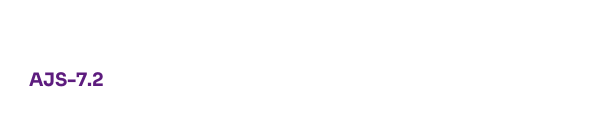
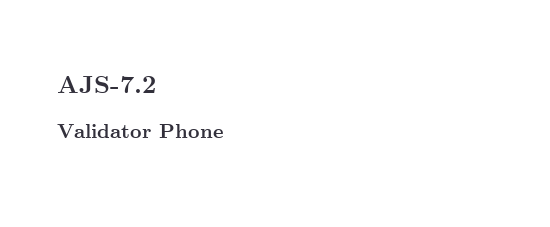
(104, 79) none -> [57,124,224,138] // Validator Phone

